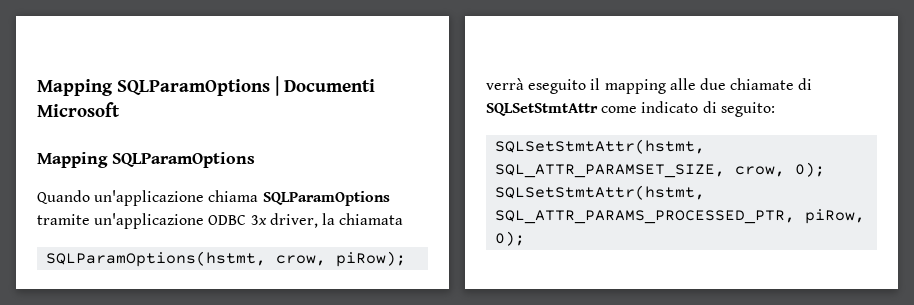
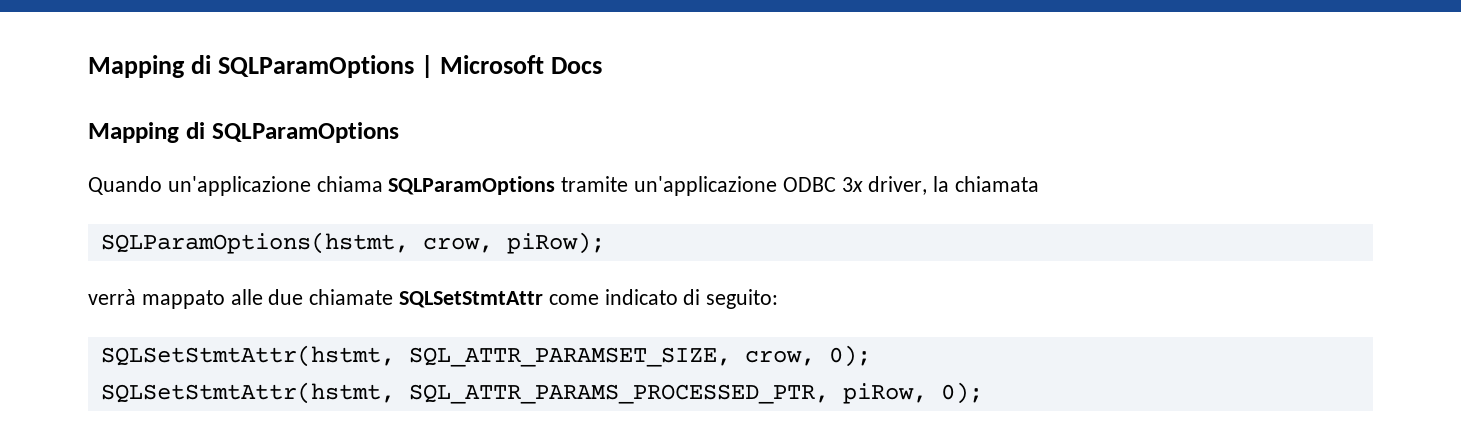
[37,79,113,96] Mapping -> [88,55,212,78] Mapping di
[284,79,376,92] Documenti -> (434, 66) none
[37,152,108,168] // Mapping -> [551,57,603,74] [88,122,205,143] Docs // Mapping di
[528,78,666,94] eseguito il mapping -> [141,290,225,309] mappato
[798,78,813,90] di -> (394, 297) none

